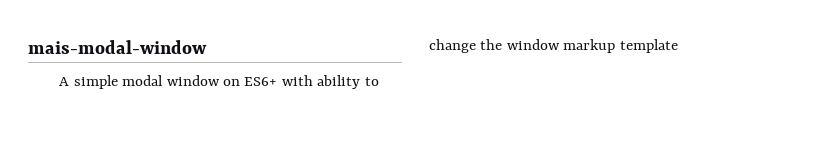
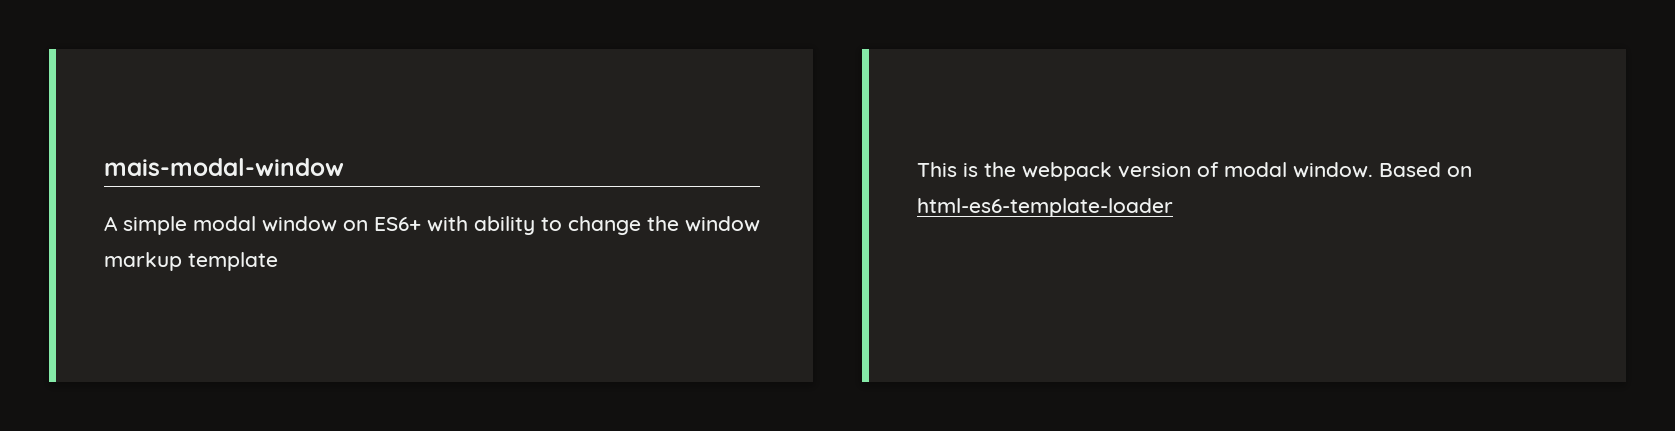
(678, 46) none -> [917,162,1472,181] [917,198,1173,217] // This is the webpack version of modal window. Based on html-es6-template-loader

